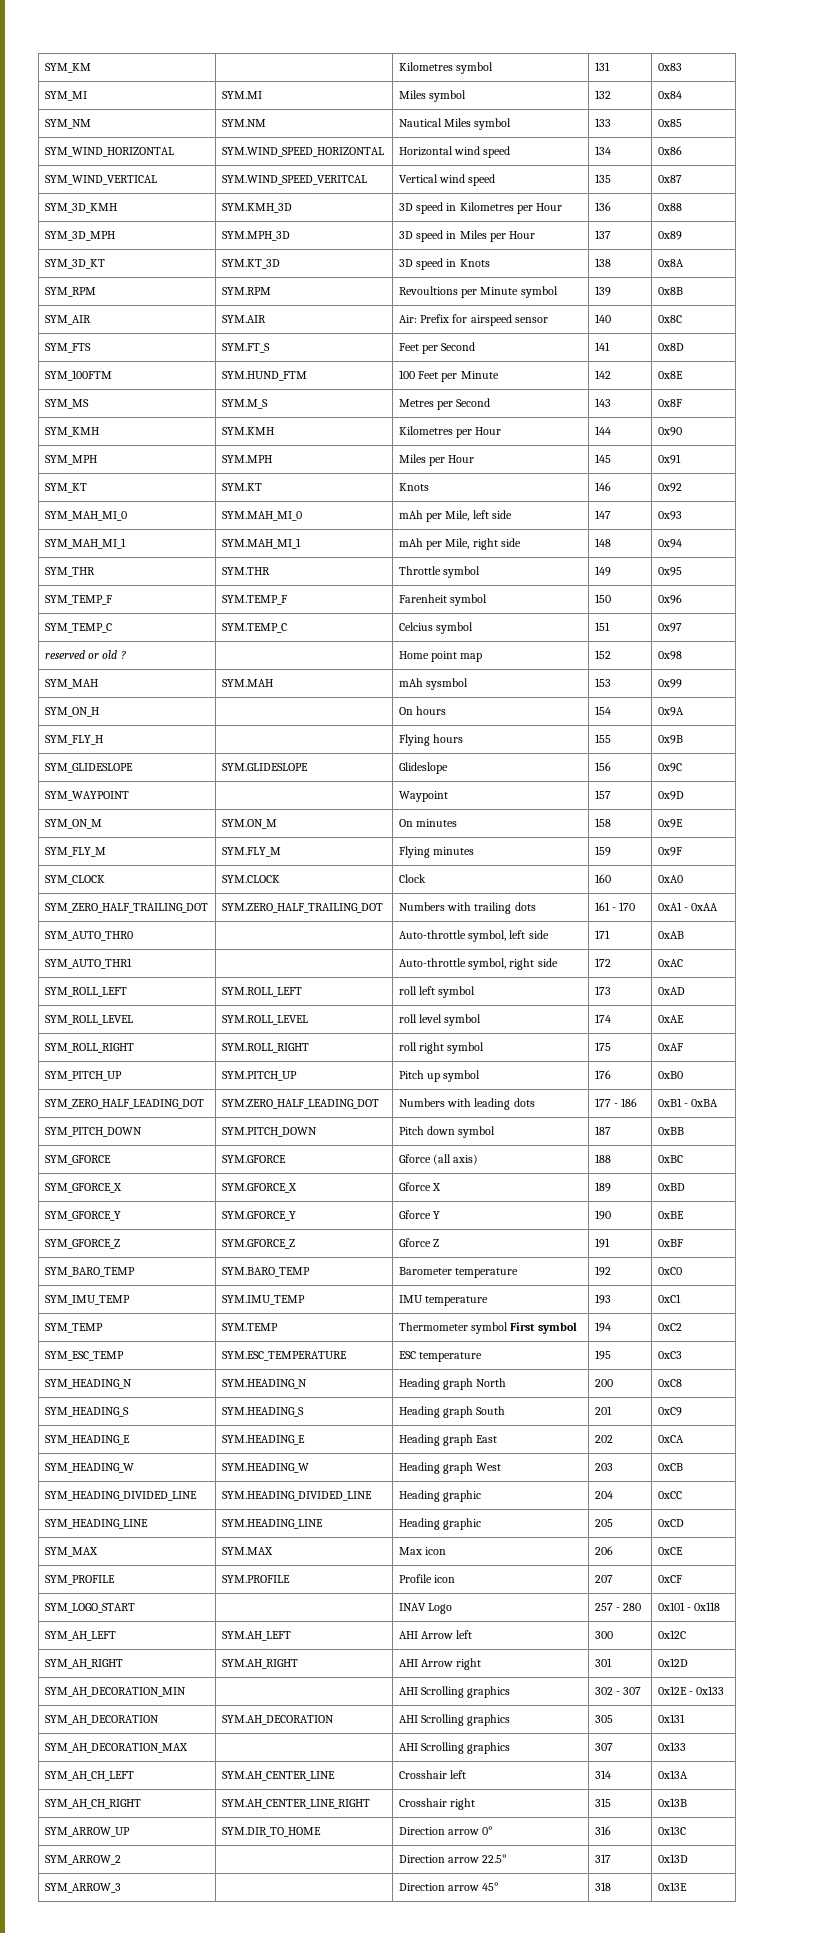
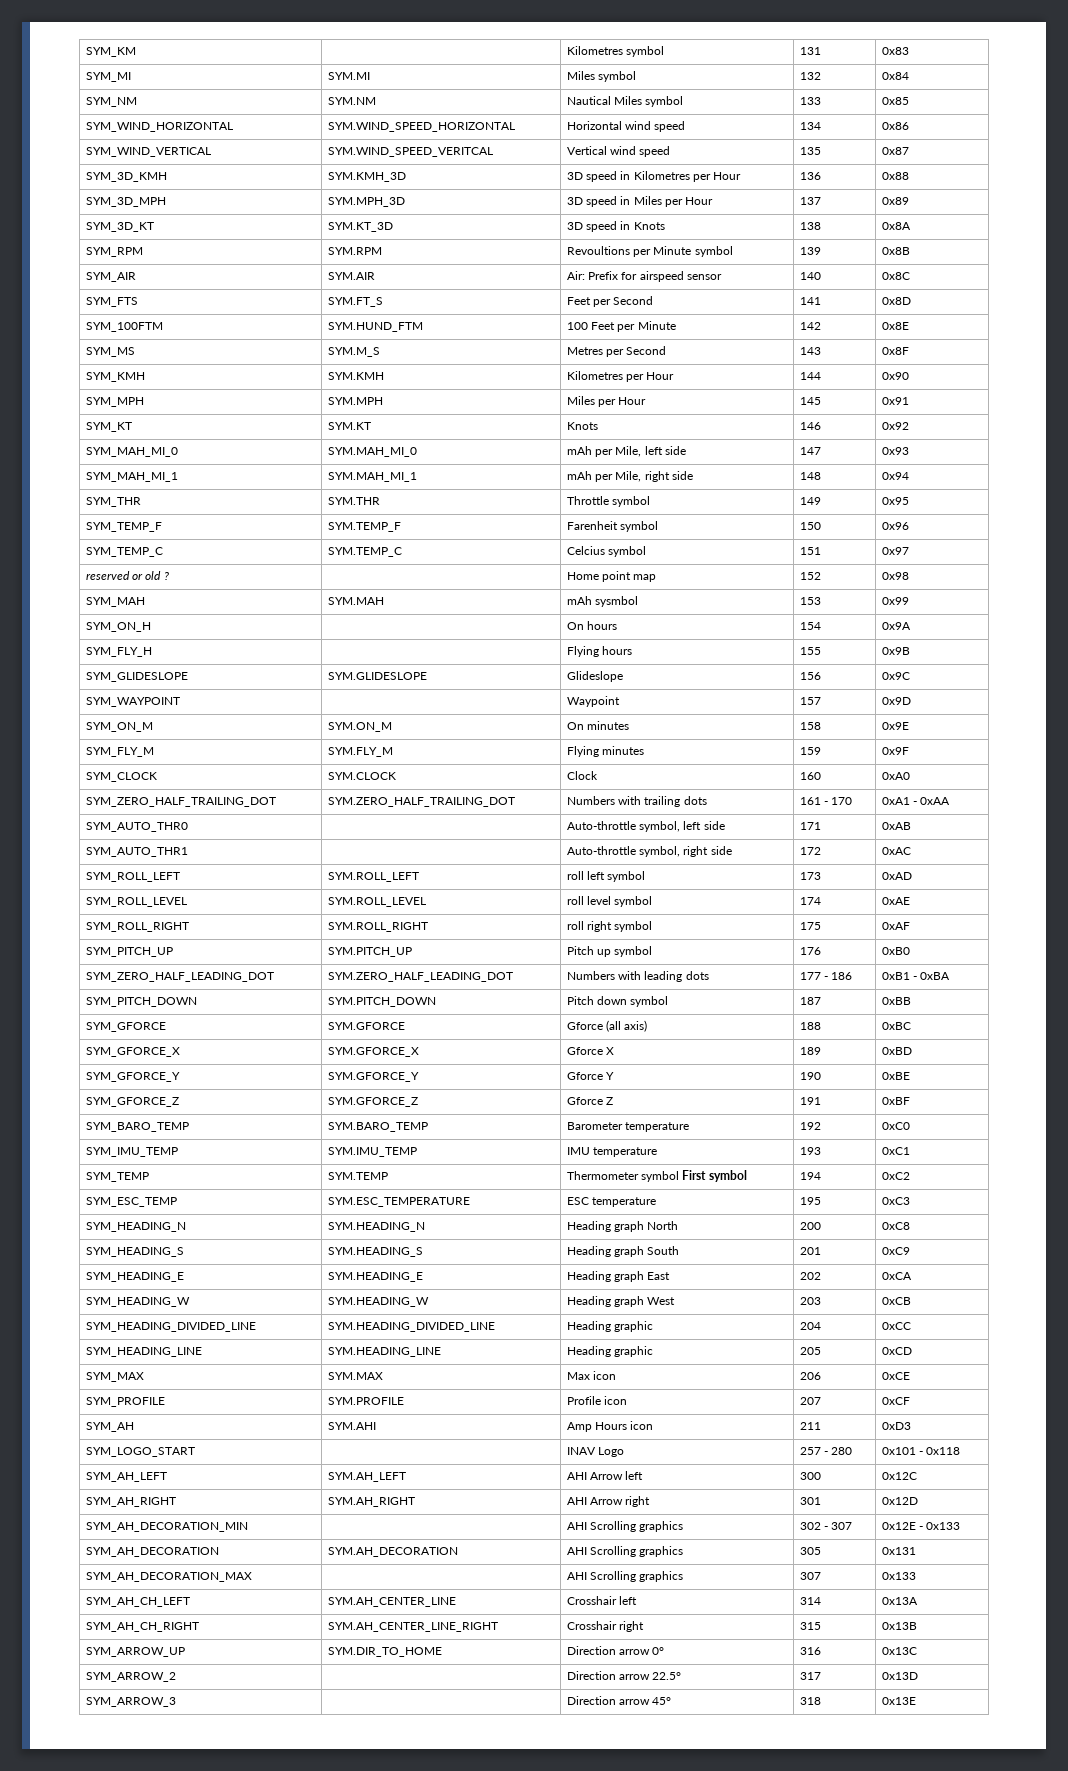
(682, 1579) none -> [85,1422,134,1432] [327,1422,376,1430] [566,1421,654,1432] [799,1422,821,1430] [881,1422,911,1430] // SYM_AH | SYM.AHI | Amp Hours icon | 211 | 0xD3

